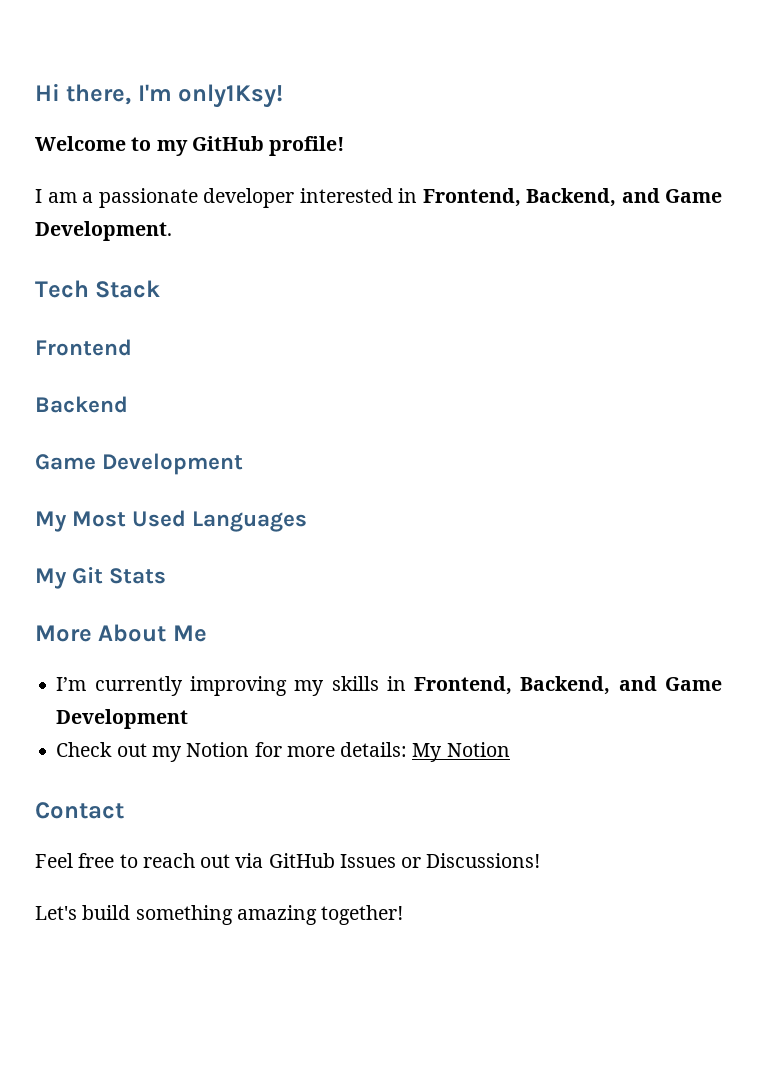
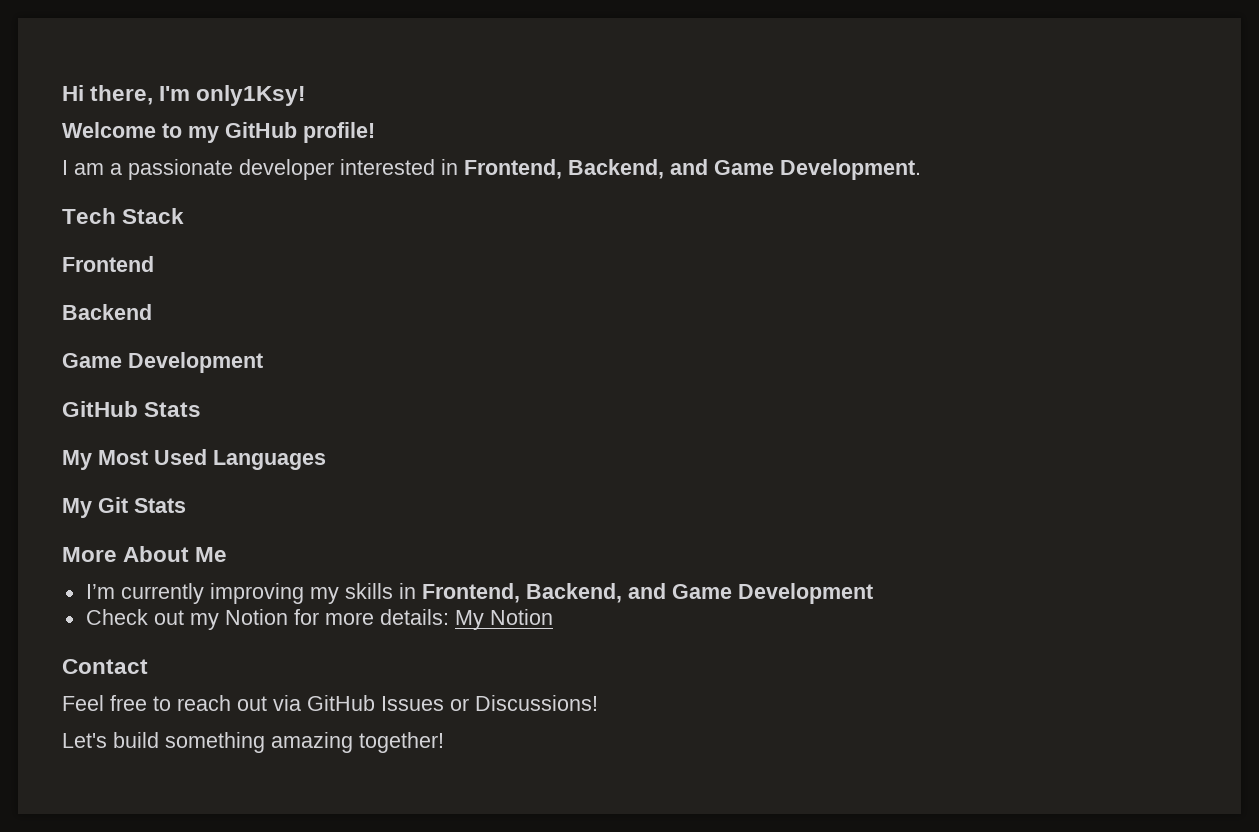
(244, 464) none -> [62,401,202,417] // GitHub Stats

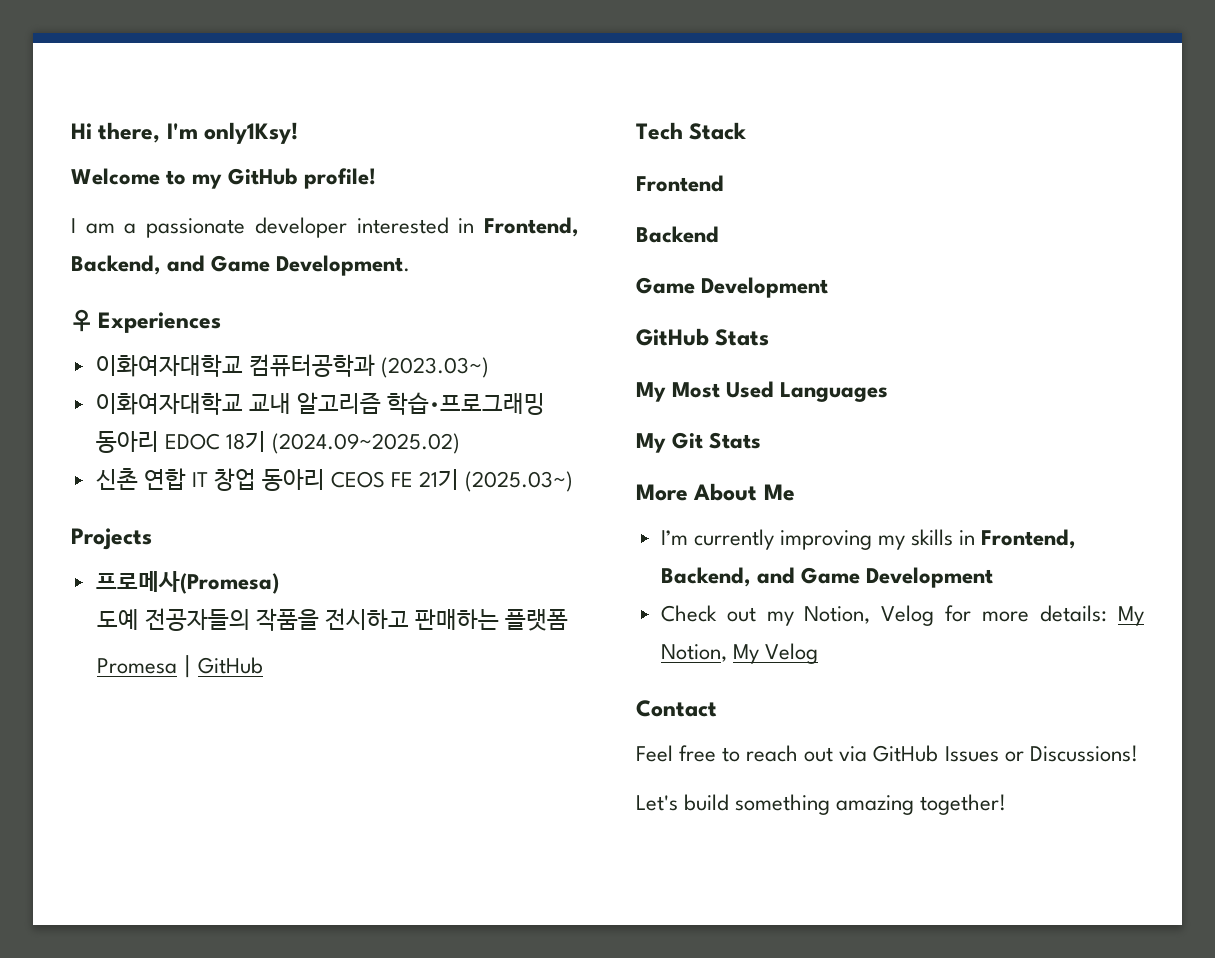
(921, 169) none -> [71,309,222,333] [95,354,489,378] [95,392,545,415] [95,431,460,454] [95,468,574,492] [71,528,152,550] [95,571,279,594] [96,608,569,631] [96,655,263,678] // ♀ Experiences // 이화여자대학교 컴퓨터공학과 (2023.03~) // 이화여자대학교 교내 알고리즘 학습•프로그래밍 동아리 EDOC 18기 (2024.09~2025.02) // 신촌 연합 IT 창업 동아리 CEOS FE 21기 (2025.03~) // Projects // 프로메사(Promesa) // 도예 전공자들의 작품을 전시하고 판매하는 플랫폼 // Promesa｜GitHub
[224,609,288,625] Notion -> [804,605,935,626] Notion, Velog
[489,609,553,625] Notion -> [660,643,818,664] Notion, My Velog

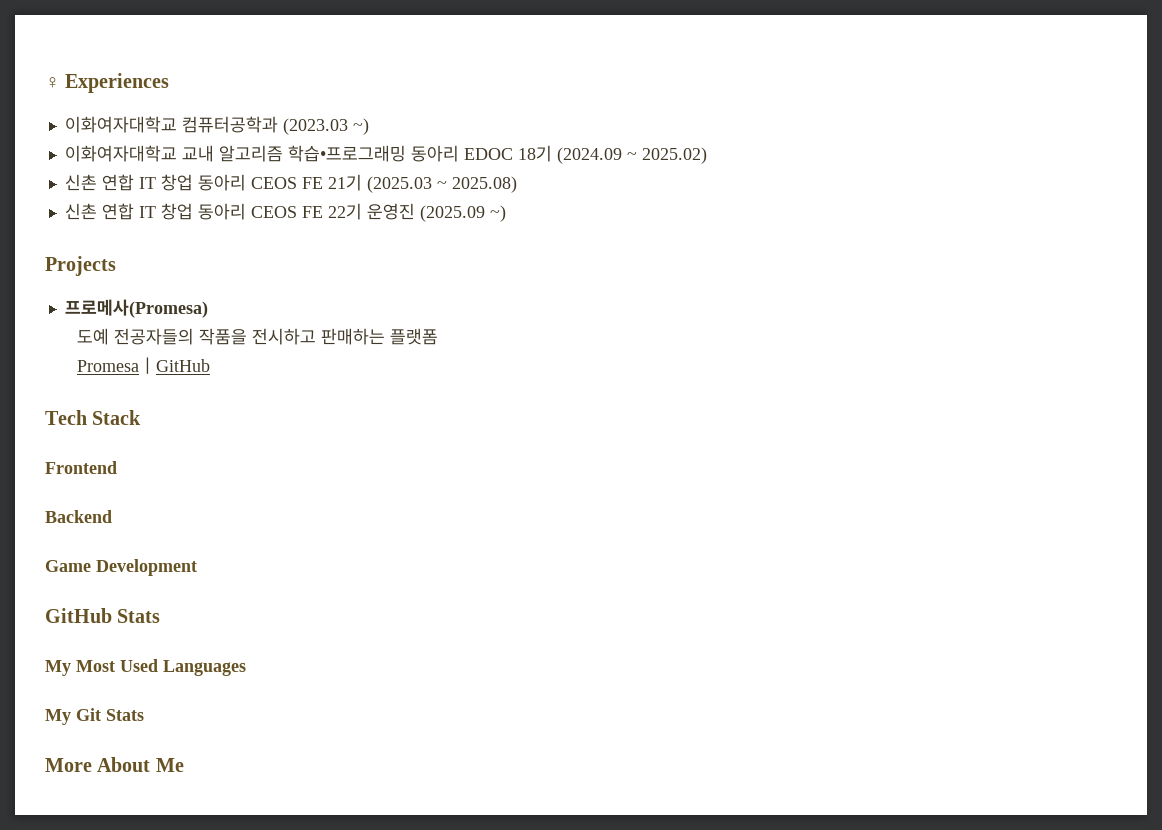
[71,122,299,144] [71,168,377,189] [71,217,579,238] [71,255,411,276] Hi there, I'm only1Ksy! // Welcome to my GitHub profile! // I am a passionate developer interested in Frontend, Backend, and Game Development. // -> (45, 82) none
[380,357,489,378] (2023.03~) -> [282,118,369,135] (2023.03 ~)
[271,433,460,454] (2024.09~2025.02) -> [556,147,707,164] (2024.09 ~ 2025.02)
[465,471,574,492] (2025.03~) -> [366,176,517,193] [64,203,506,222] (2025.03 ~ 2025.08) // 신촌 연합 IT 창업 동아리 CEOS FE 22기 운영진 (2025.09 ~)
[660,529,1077,550] [660,567,993,588] [660,605,1144,626] [660,643,818,664] [636,700,717,717] [636,745,1138,762] [636,794,1007,815] // I’m currently improving my skills in Frontend, Backend, and Game Development // Check out my Notion, Velog for more details: My Notion, My Velog // Contact // Feel free to reach out via GitHub Issues or Discussions! // Let's build something amazing together! -> (184, 765) none

